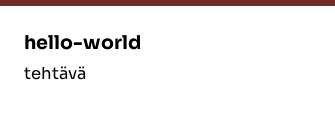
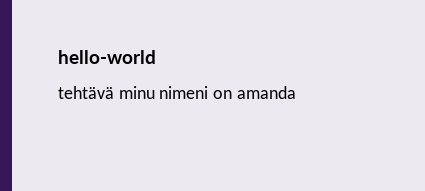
(86, 73) none -> [118,86,296,99] minu nimeni on amanda

